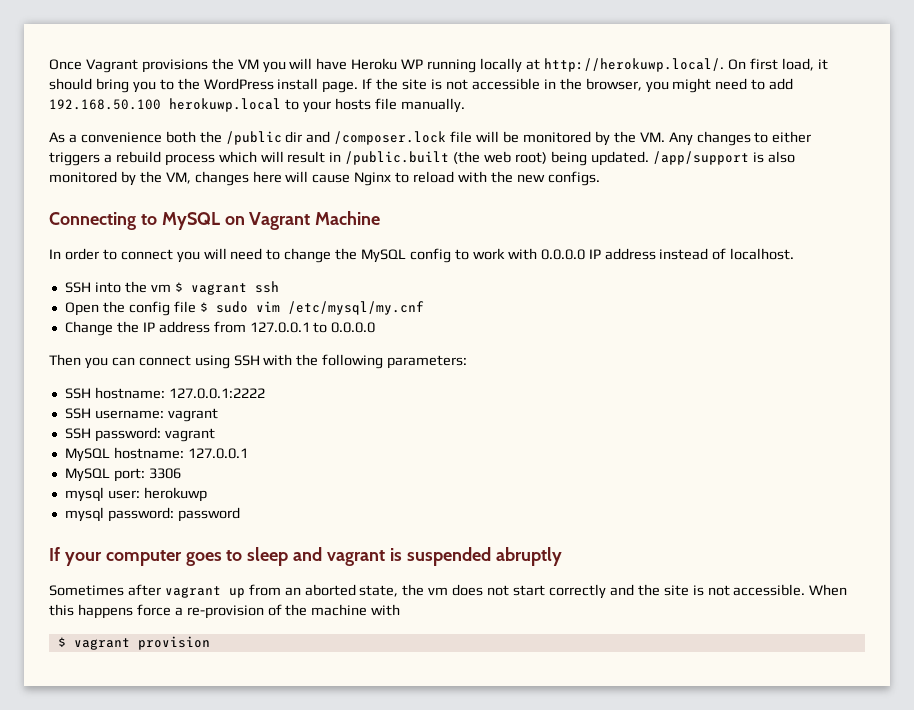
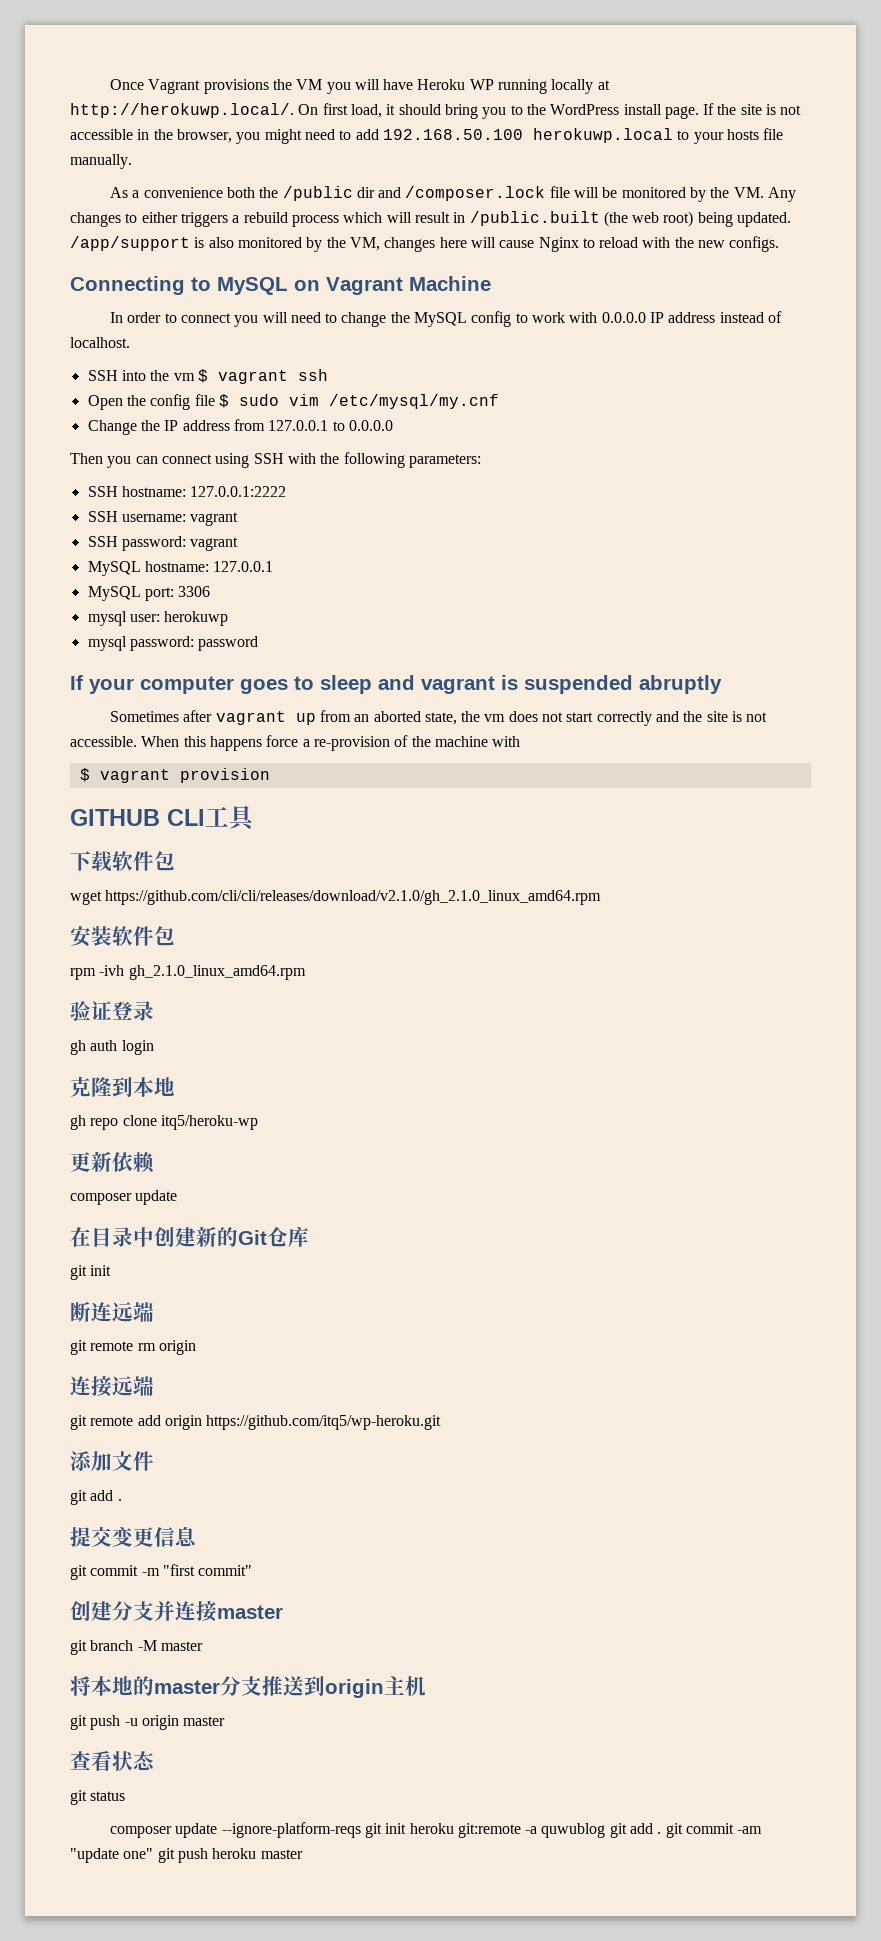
(210, 643) none -> [70,805,256,831] [70,851,175,872] [70,890,602,905] [70,926,175,947] [70,965,306,980] [70,1001,154,1021] [70,1040,154,1055] [70,1076,175,1097] [70,1115,258,1130] [70,1151,155,1173] [70,1190,178,1205] [70,1226,309,1247] [70,1265,112,1280] [70,1301,154,1322] [70,1340,196,1355] [70,1376,154,1397] [70,1415,442,1430] [70,1451,154,1471] [70,1490,122,1505] [70,1526,197,1547] [70,1564,253,1580] [70,1601,283,1622] [70,1640,203,1655] [70,1676,426,1698] [70,1715,226,1730] [70,1751,155,1771] [70,1790,126,1805] [109,1822,763,1838] [70,1848,303,1863] // GITHUB CLI工具 // 下载软件包 // wget https://github.com/cli/cli/releases/download/v2.1.0/gh_2.1.0_linux_amd64.rpm // 安装软件包 // rpm -ivh gh_2.1.0_linux_amd64.rpm // 验证登录 // gh auth login // 克隆到本地 // gh repo clone itq5/heroku-wp // 更新依赖 // composer update // 在目录中创建新的Git仓库 // git init // 断连远端 // git remote rm origin // 连接远端 // git remote add origin https://github.com/itq5/wp-heroku.git // 添加文件 // git add . // 提交变更信息 // git commit -m "first commit" // 创建分支并连接master // git branch -M master // 将本地的master分支推送到origin主机 // git push -u origin master // 查看状态 // git status // composer update --ignore-platform-reqs git init heroku git:remote -a quwublog git add . git commit -am "update one" git push heroku master

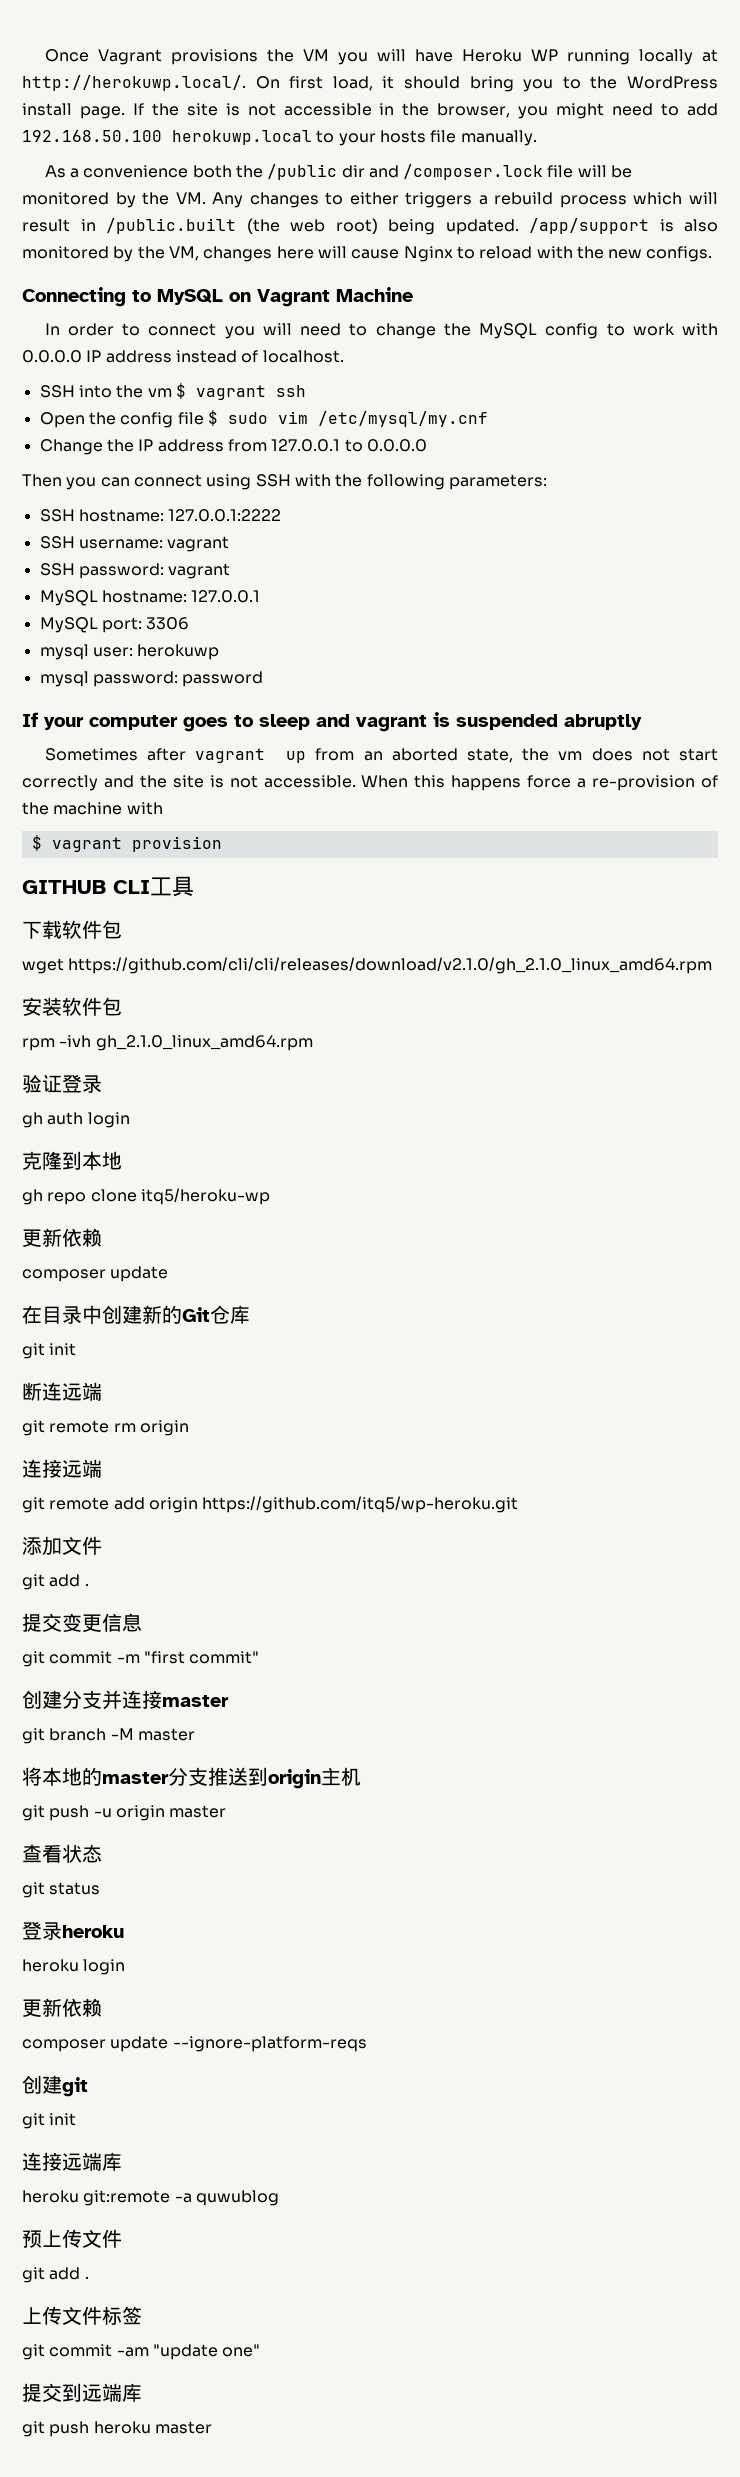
(126, 1796) none -> [22,1921,124,1940] [22,1959,126,1975] [22,1998,102,2017] // 登录heroku // heroku login // 更新依赖
[364,1823,407,1838] git init -> [22,2075,88,2097] [22,2113,77,2129] [22,2152,122,2171] // 创建git // git init // 连接远端库 //
[609,1823,662,1838] git add . -> [22,2229,122,2248] [22,2267,89,2283] [22,2306,142,2325] // 预上传文件 // git add . // 上传文件标签 //
(154, 1853) none -> [22,2383,142,2402] // 提交到远端库 //

